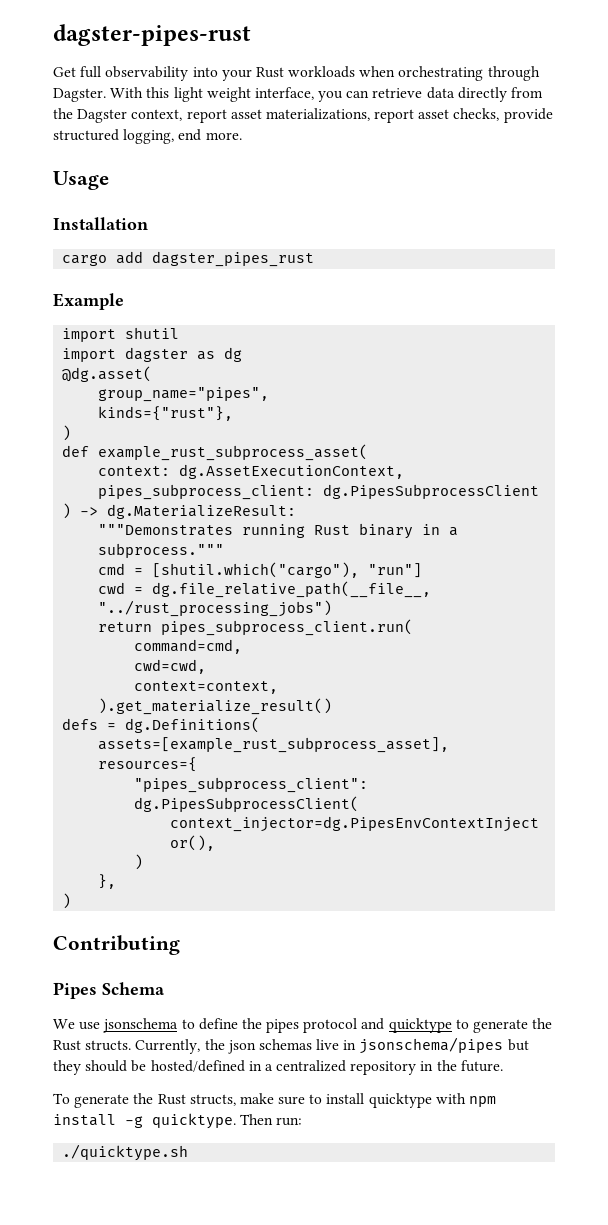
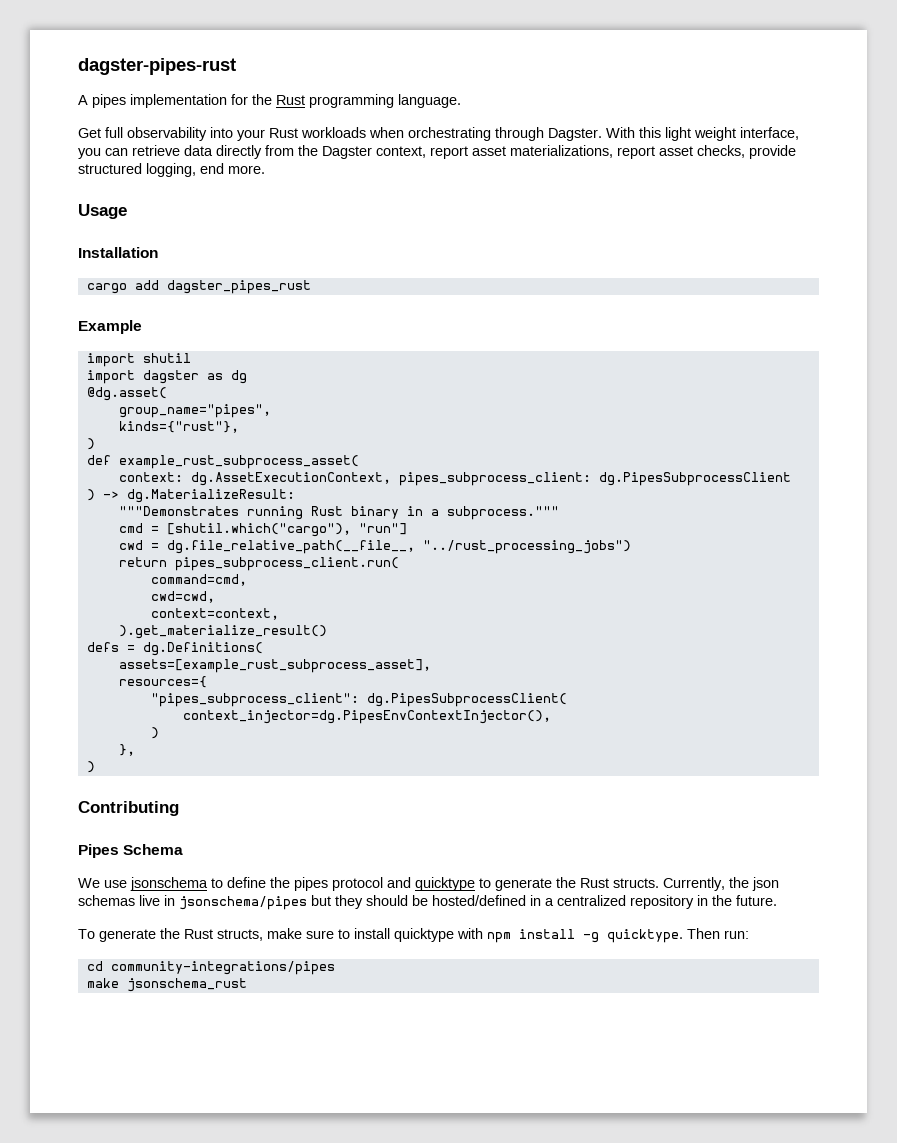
(251, 35) none -> [78,94,461,108] // A pipes implementation for the Rust programming language.
[62,1144,189,1161] ./quicktype.sh -> [86,961,335,975] [86,978,247,992] cd community-integrations/pipes // make jsonschema_rust

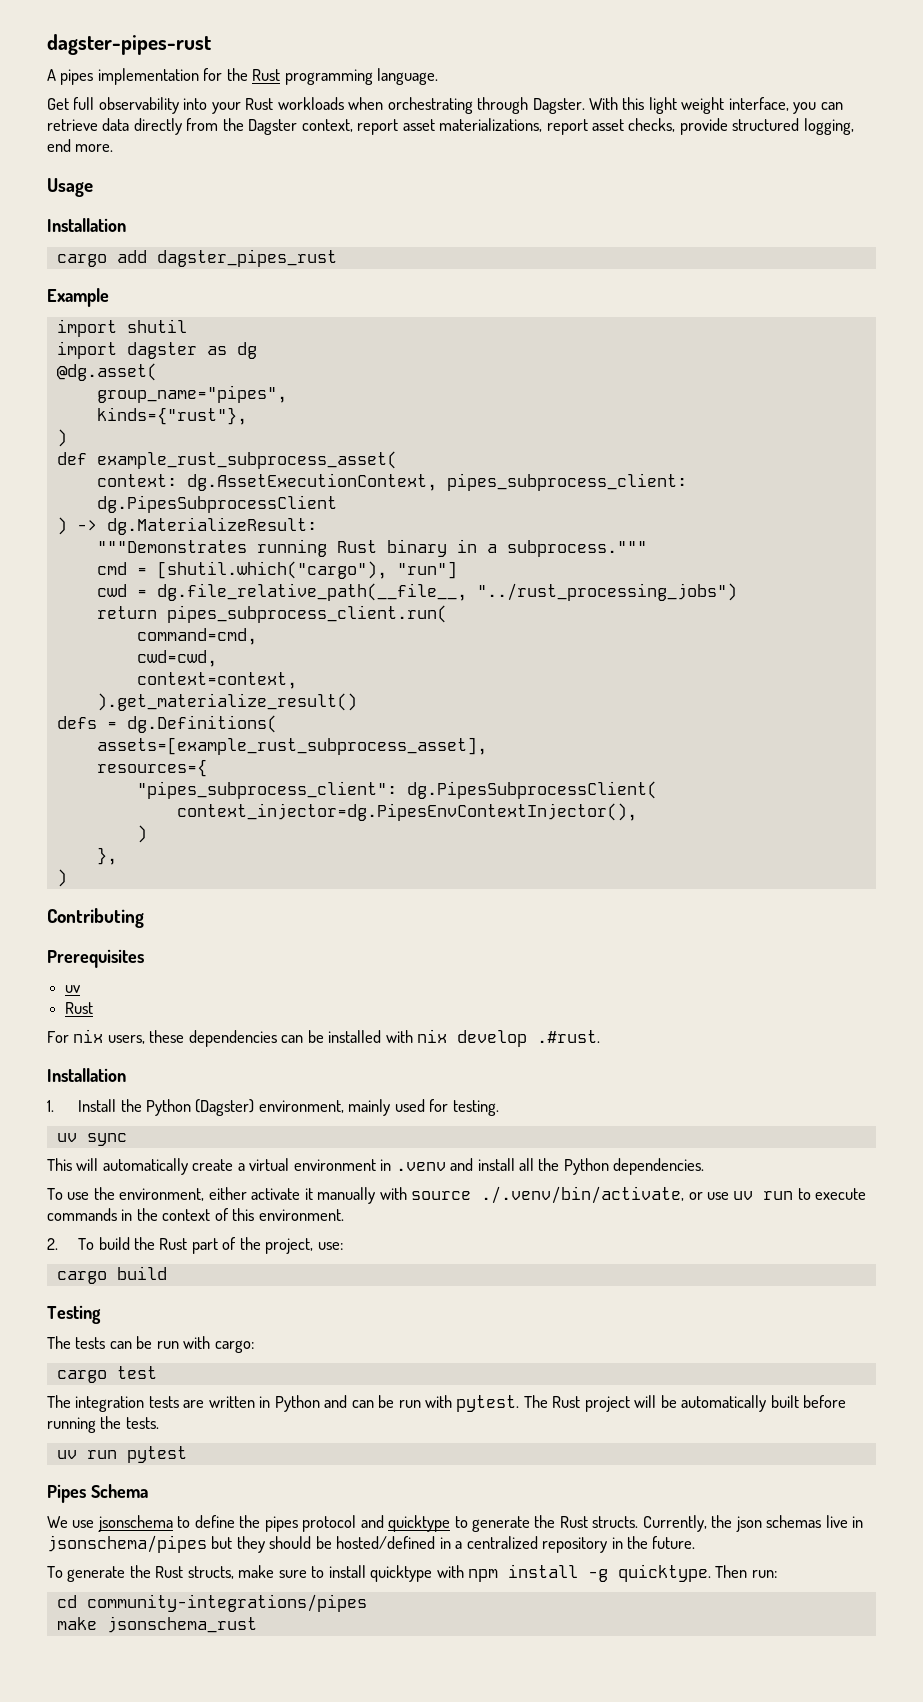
(179, 808) none -> [47,949,144,968] [65,985,81,993] [65,1002,94,1014] [47,1029,601,1047] [47,1068,126,1082] [47,1099,499,1116] [56,1133,127,1146] [47,1158,705,1175] [47,1186,867,1204] [47,1208,344,1221] [47,1237,343,1254] [56,1266,167,1284] [47,1305,101,1324] [47,1336,254,1353] [56,1366,157,1383] [47,1395,847,1412] [47,1416,159,1433] [56,1446,187,1463] // Prerequisites // uv // Rust // For nix users, these dependencies can be installed with nix develop .#rust. // Installation // 1. Install the Python (Dagster) environment, mainly used for testing. // uv sync // This will automatically create a virtual environment in .venv and install all the Python dependencies. // To use the environment, either activate it manually with source ./.venv/bin/activate, or use uv run to execute commands in the context of this environment. // 2. To build the Rust part of the project, use: // cargo build // Testing // The tests can be run with cargo: // cargo test // The integration tests are written in Python and can be run with pytest. The Rust project will be automatically built before running the tests. // uv run pytest

